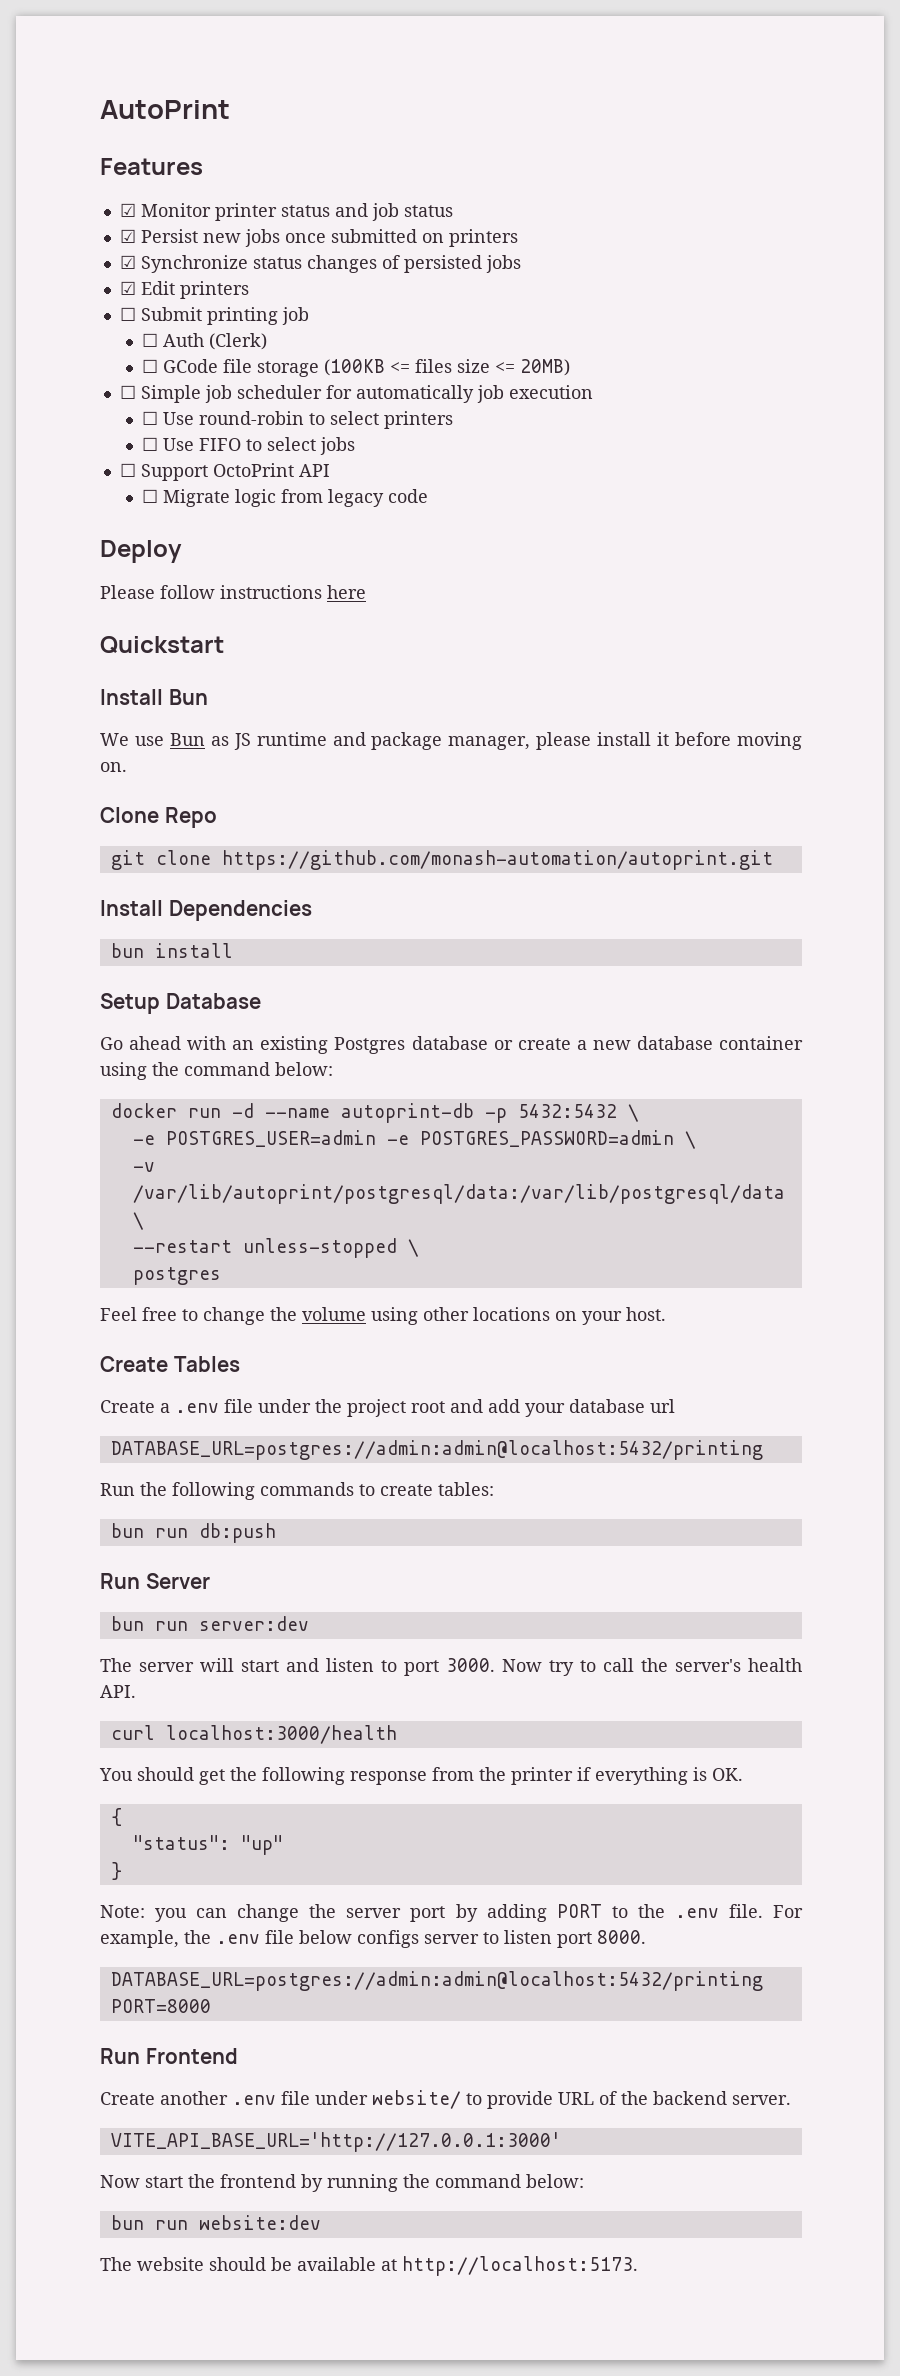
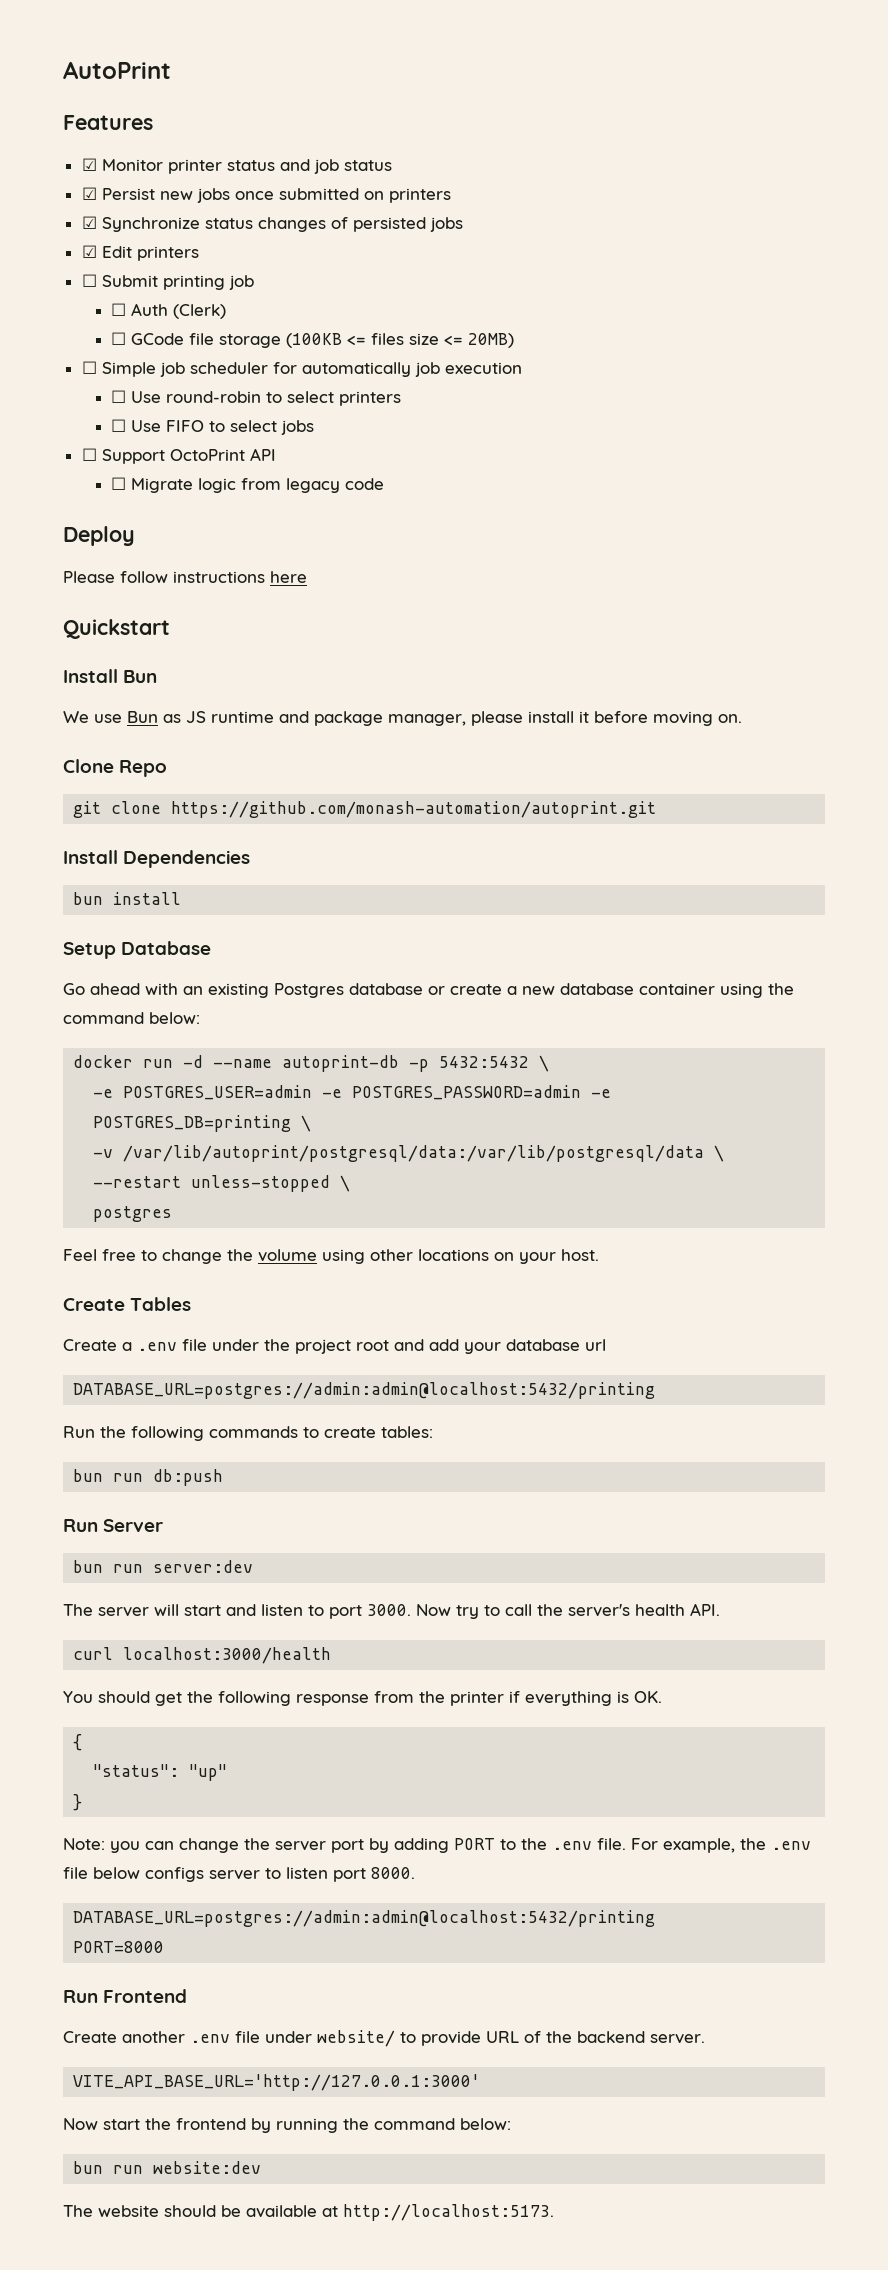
(674, 1138) none -> [591,1089,612,1098] [93,1115,292,1132] -e POSTGRES_DB=printing

